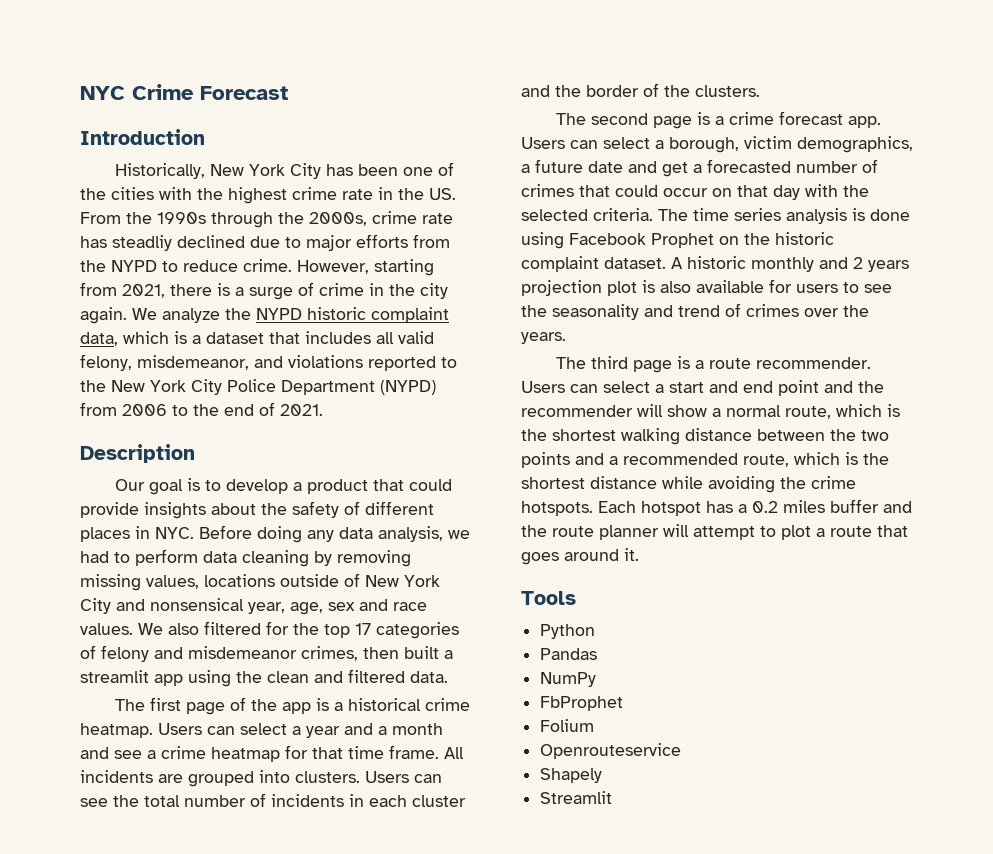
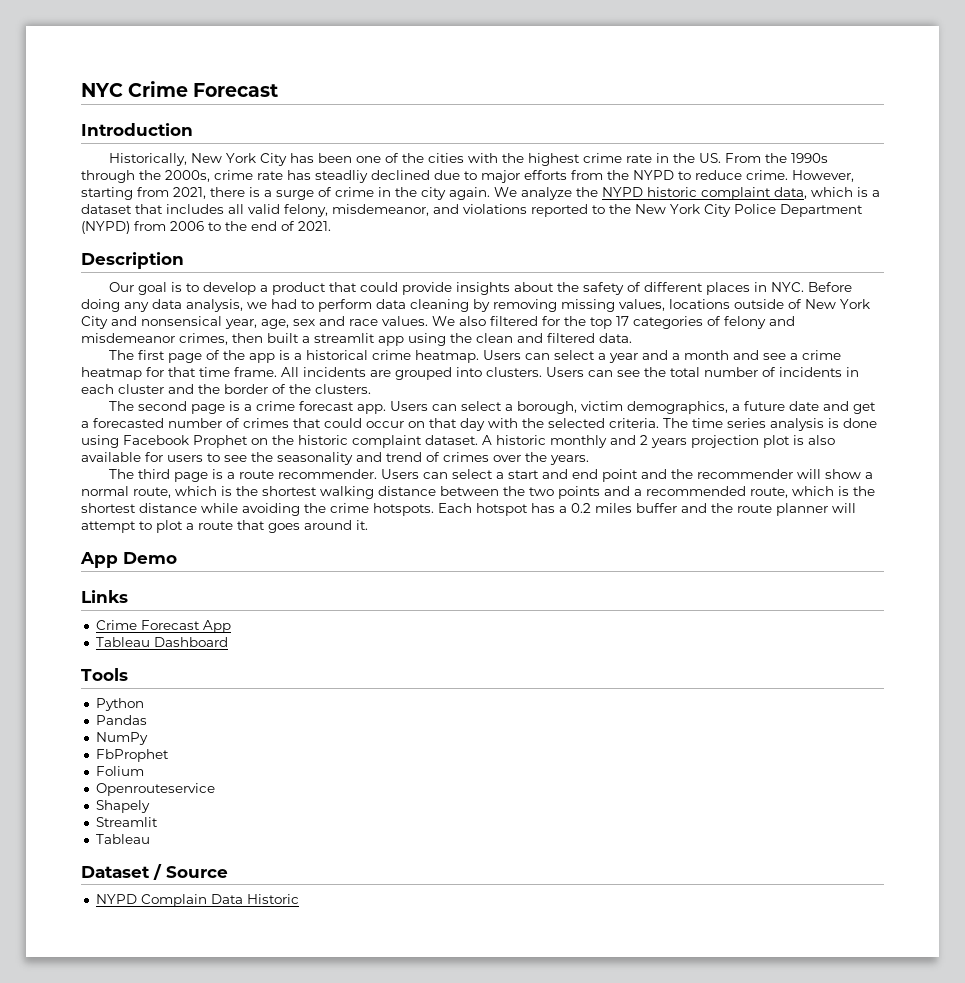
(639, 554) none -> [80,552,177,568] [81,590,128,603] [95,620,231,633] [95,637,228,647] // App Demo // Links // Crime Forecast App // Tableau Dashboard
(613, 797) none -> [95,834,150,844] [81,864,228,880] [95,894,299,907] // Tableau // Dataset / Source // NYPD Complain Data Historic

